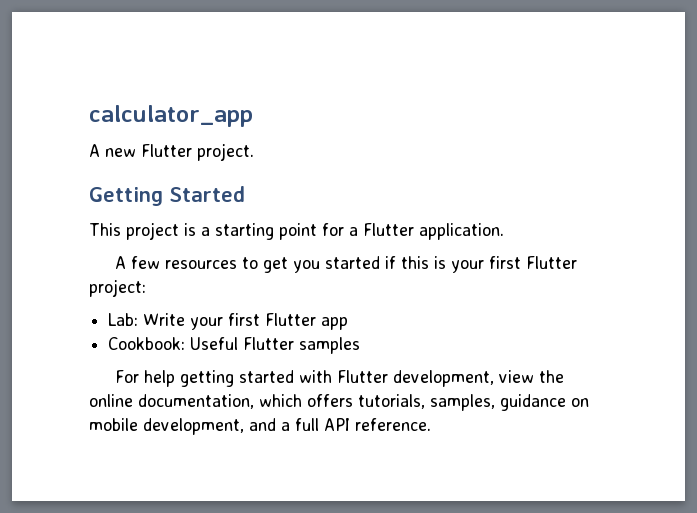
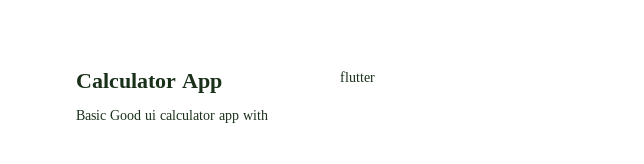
[89,105,253,127] [89,143,254,161] [89,186,245,206] [89,222,504,240] [115,256,578,273] [89,279,146,297] [108,313,349,330] [108,337,361,354] [115,370,565,387] [89,394,589,411] [89,418,431,435] calculator_app // A new Flutter project. // Getting Started // This project is a starting point for a Flutter application. // A few resources to get you started if this is your first Flutter project: // Lab: Write your first Flutter app // Cookbook: Useful Flutter samples // For help getting started with Flutter development, view the online documentation, which offers tutorials, samples, guidance on mobile development, and a full API reference. -> [76,73,222,93] [76,110,268,123] [340,71,375,82] Calculator App // Basic Good ui calculator app with flutter

